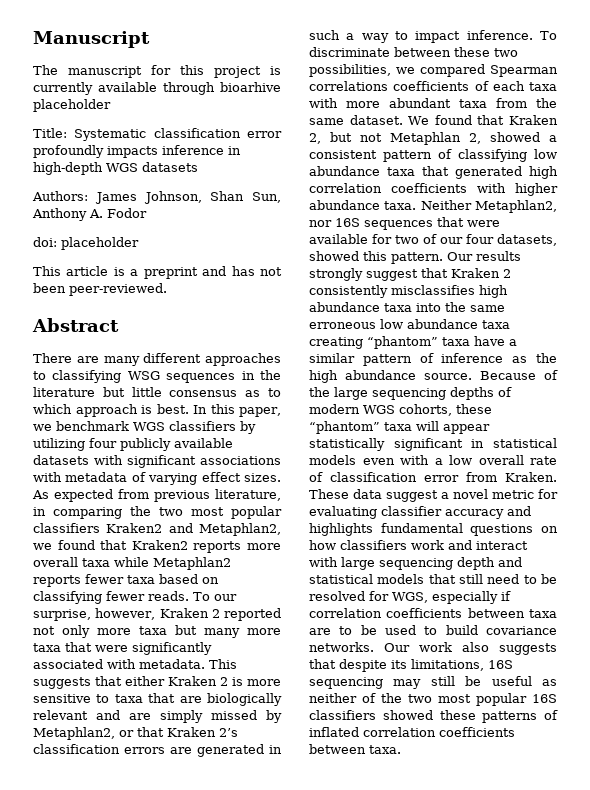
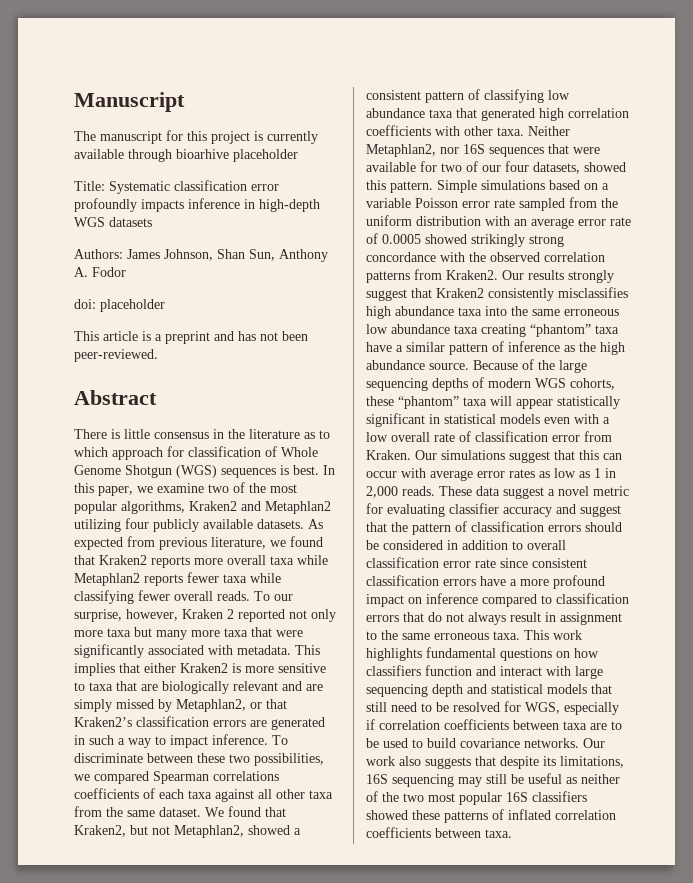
[76,353,281,366] [33,370,281,383] [33,387,281,397] [33,404,138,417] are many different approaches to classifying WSG sequences in the literature but little consensus as to which approach -> [111,429,330,439] [74,446,318,460] [74,465,276,478] is little consensus in the literature as to which approach for classification of Whole Genome Shotgun (WGS) sequences
[56,421,256,434] [33,438,233,451] [33,455,281,468] [33,472,281,485] benchmark WGS classifiers by utilizing four publicly available datasets with significant associations with metadata of varying effect sizes. -> [157,482,297,493] [74,501,331,514] [74,518,304,532] examine two of the most popular algorithms, Kraken2 and Metaphlan2 utilizing four publicly available datasets.
[33,506,282,519] [33,523,281,536] in comparing the two most popular classifiers Kraken2 and Metaphlan2, -> (266, 543) none
[159,574,219,584] based on -> [250,573,281,583] while
(145, 596) none -> [174,591,213,601] overall
[33,677,91,689] suggests -> [74,663,115,676] implies
[168,676,228,686] Kraken 2 -> [180,663,228,673] Kraken2
[167,727,238,737] Kraken 2’s -> [74,717,132,727] Kraken2’s
[309,98,451,108] with more abundant -> [215,789,305,802] against all other
[509,115,558,125] [309,132,481,145] Kraken 2, but not Metaphlan 2, -> [74,825,244,838] Kraken2, but not Metaphlan2,
[515,183,558,196] [309,200,380,210] higher abundance -> [464,126,493,136] other
(443, 258) none -> [437,180,609,193] [366,197,618,211] [366,215,631,229] [366,233,564,247] [366,252,605,262] [366,269,498,283] Simple simulations based on a variable Poisson error rate sampled from the uniform distribution with an average error rate of 0.0005 showed strikingly strong concordance with the observed correlation patterns from Kraken2.
[451,268,511,278] Kraken 2 -> [436,288,484,298] Kraken2
(557, 477) none -> [415,450,622,463] [366,468,616,481] [366,486,435,498] Our simulations suggest that this can occur with average error rates as low as 1 in 2,000 reads.
(531, 511) none -> [580,505,621,517] [366,521,622,535] [366,540,566,550] [366,557,587,568] [366,575,605,589] [366,593,629,607] [366,612,622,625] [366,630,582,640] suggest that the pattern of classification errors should be considered in addition to overall classification error rate since consistent classification errors have a more profound impact on inference compared to classification errors that do not always result in assignment to the same erroneous taxa. This work
[411,540,444,550] work -> [425,665,472,676] function

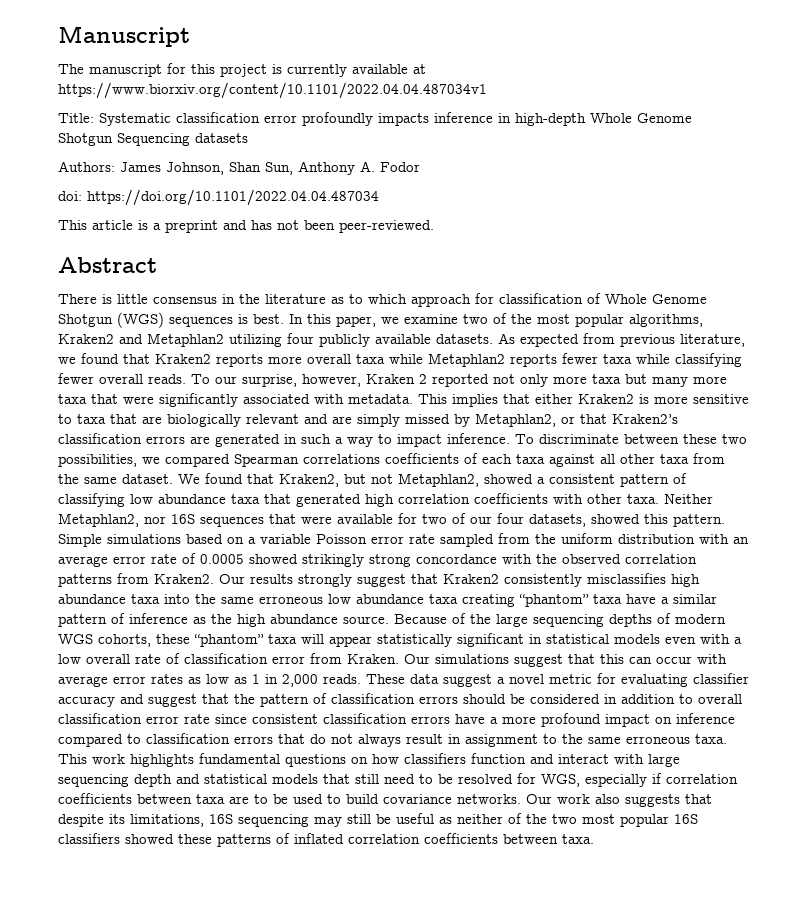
[128,149,298,162] through bioarhive placeholder -> [413,64,426,74] [58,82,487,99] at https://www.biorxiv.org/content/10.1101/2022.04.04.487034v1
[74,217,105,227] WGS -> [590,113,692,123] [58,133,190,146] Whole Genome Shotgun Sequencing
[100,299,165,312] placeholder -> [87,189,379,206] https://doi.org/10.1101/2022.04.04.487034

